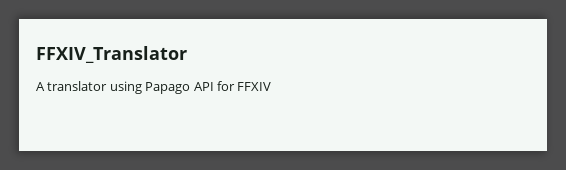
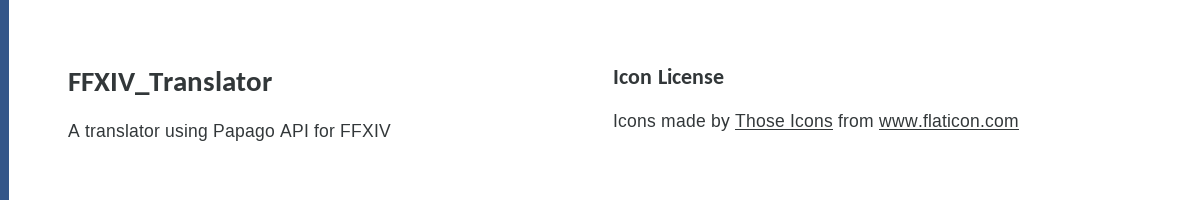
(272, 86) none -> [613,68,724,84] [613,114,1019,131] // Icon License // Icons made by Those Icons from www.flaticon.com

